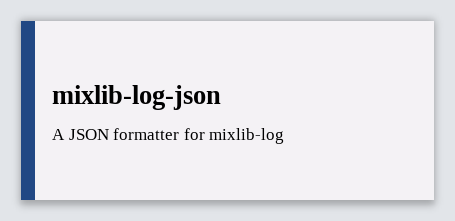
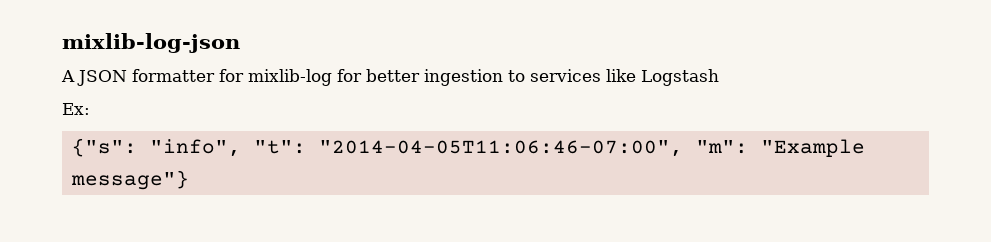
(285, 136) none -> [337,69,719,86] [62,103,90,115] [71,138,865,157] [70,170,189,190] for better ingestion to services like Logstash // Ex: // {"s": "info", "t": "2014-04-05T11:06:46-07:00", "m": "Example message"}

